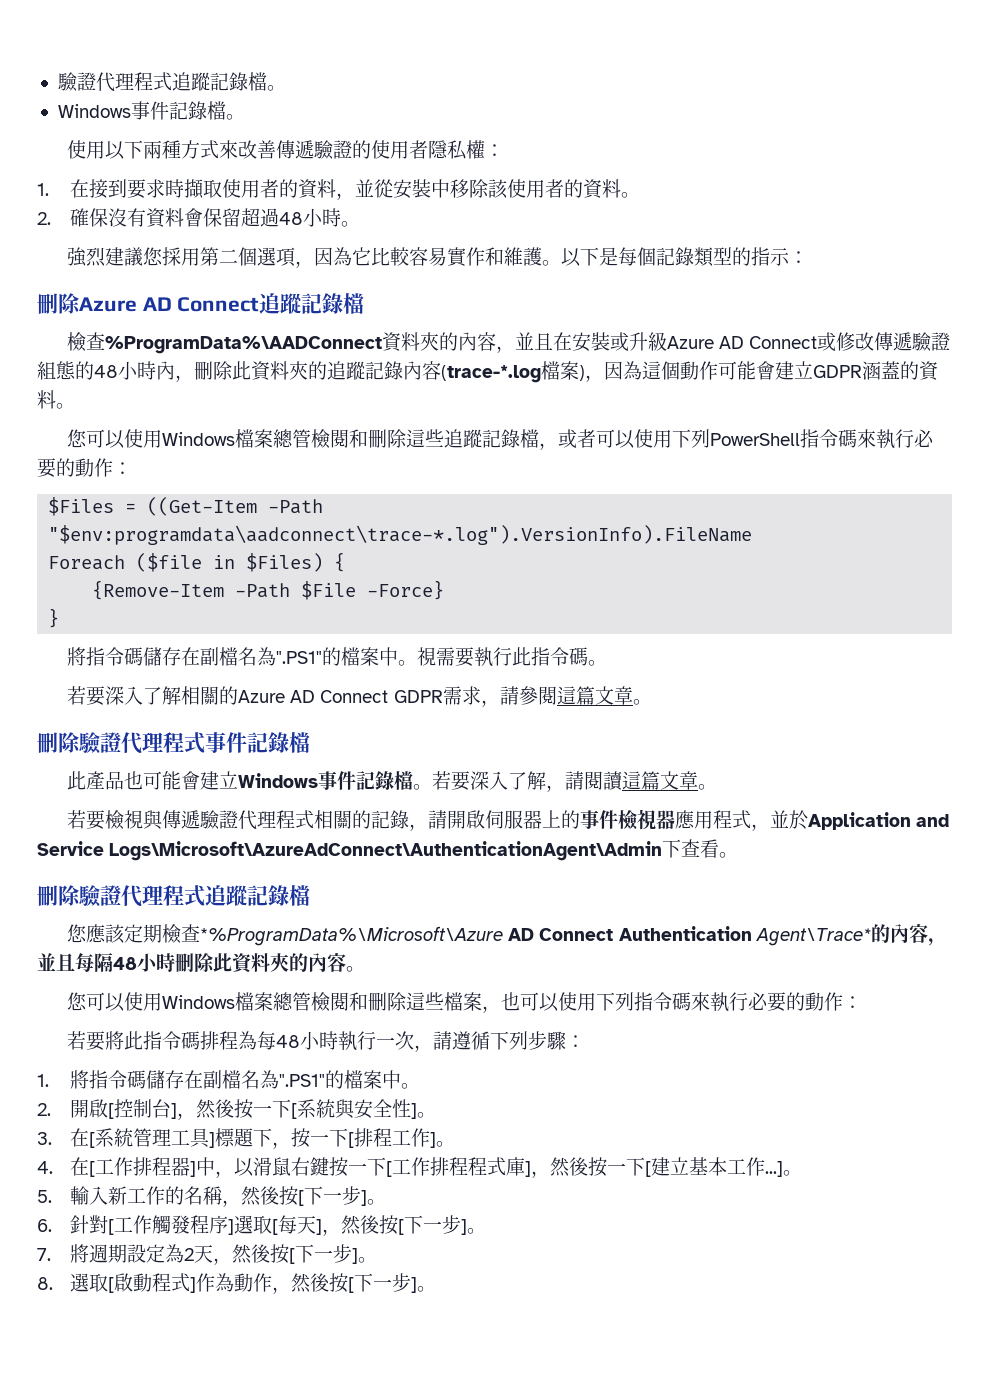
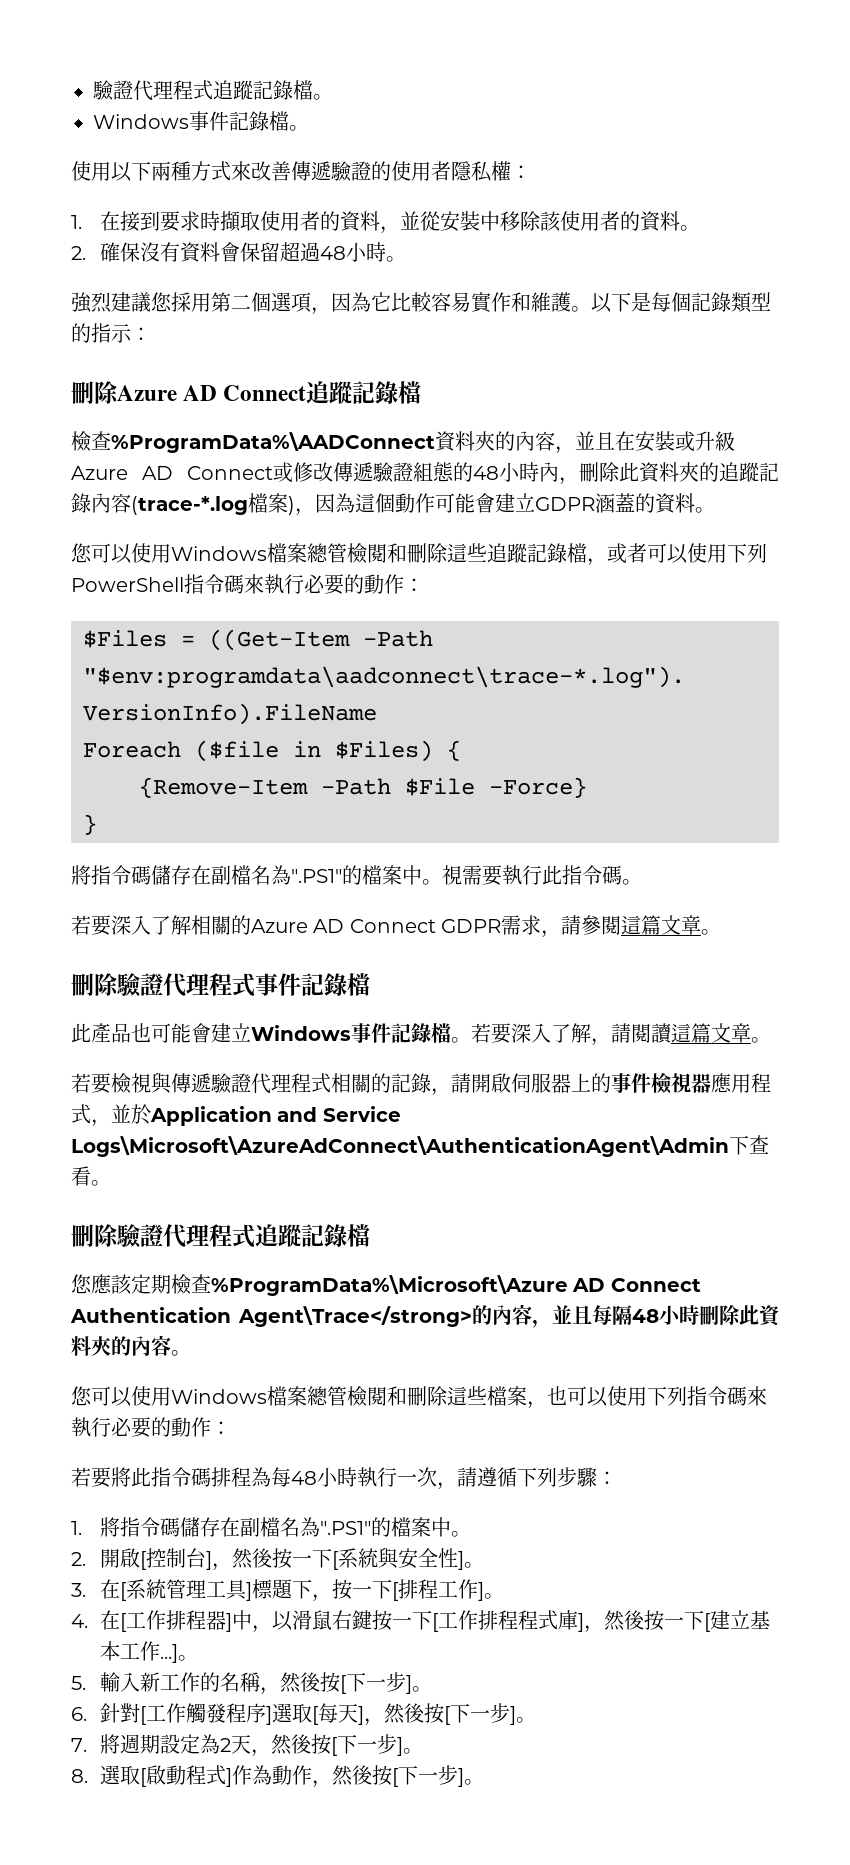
[200,926,504,946] *%ProgramData%\Microsoft\Azure -> [211,1275,568,1296] %ProgramData%\Microsoft\Azure
[755,928,871,946] Agent\Trace* -> [238,1306,472,1327] Agent\Trace</strong>

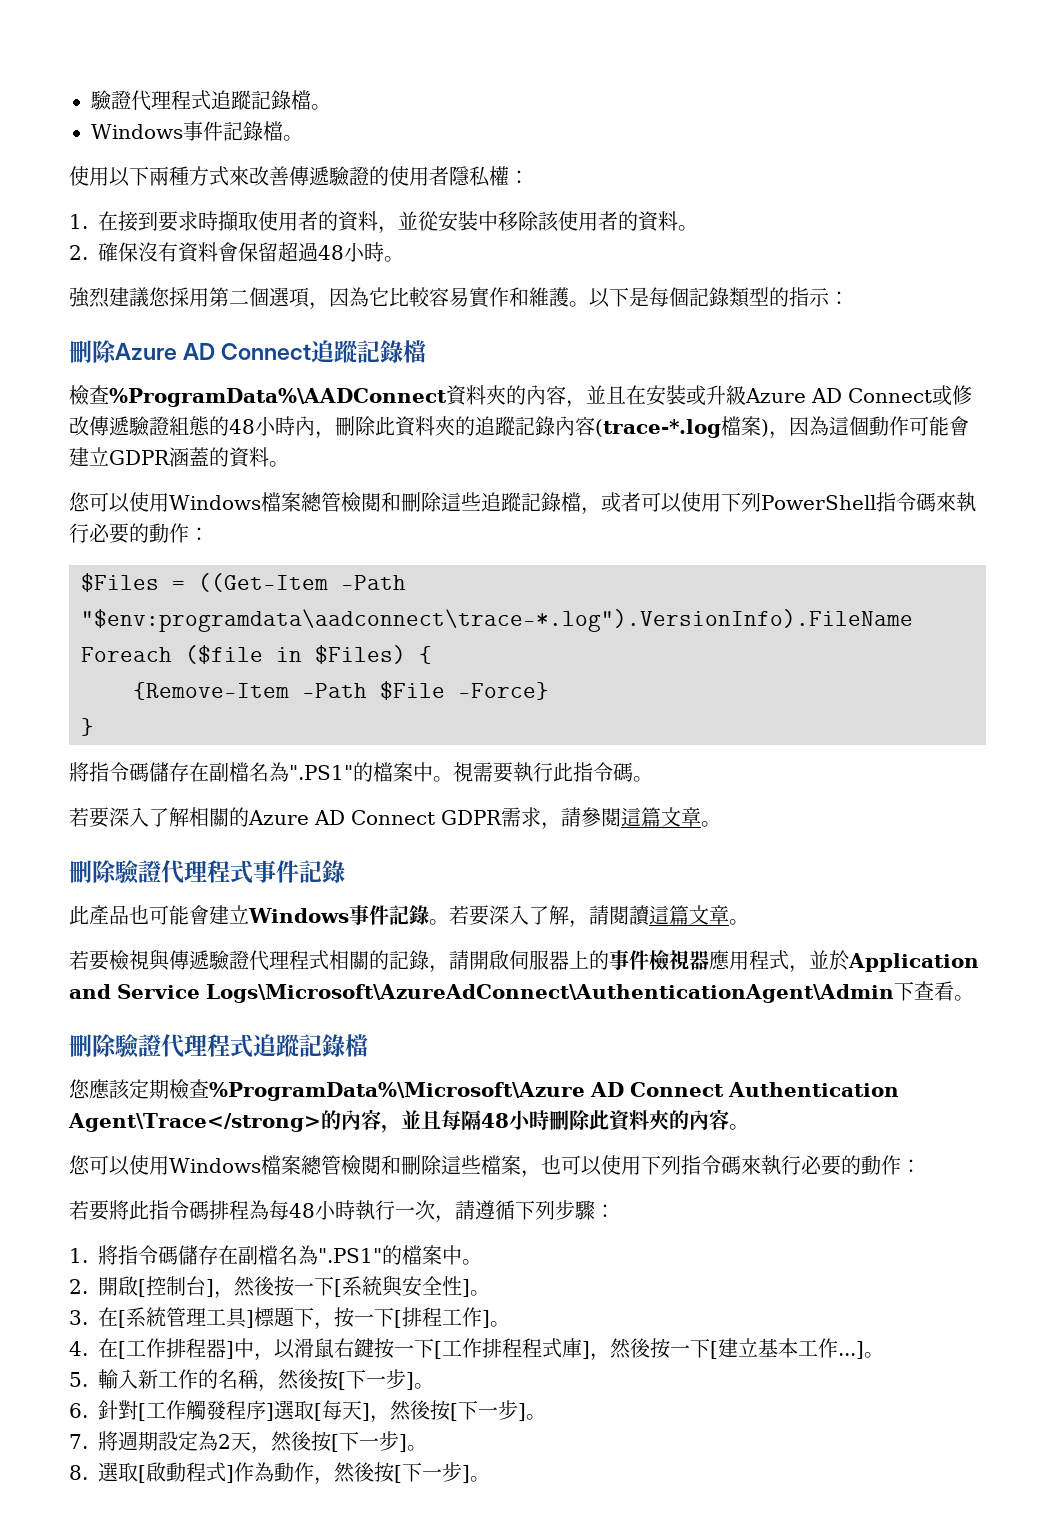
[347,973,370,996] 檔 -> (345, 871) none
[431,1023,451,1043] 檔 -> (429, 915) none

